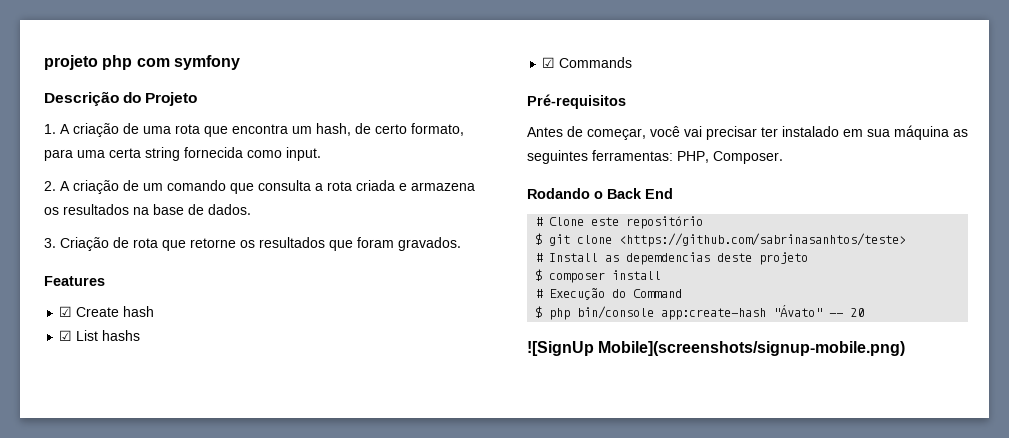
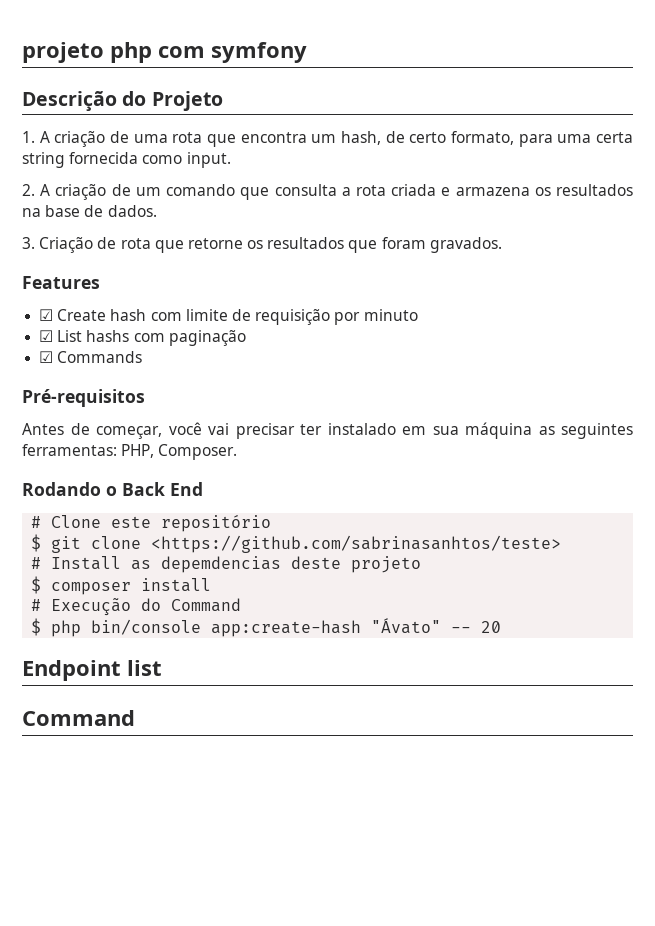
(155, 311) none -> [150,309,418,325] com limite de requisição por minuto
(141, 335) none -> [133,330,246,346] com paginação
[527,341,906,356] ![SignUp Mobile](screenshots/signup-mobile.png) -> [22,660,162,681] [22,710,135,726] Endpoint list // Command

